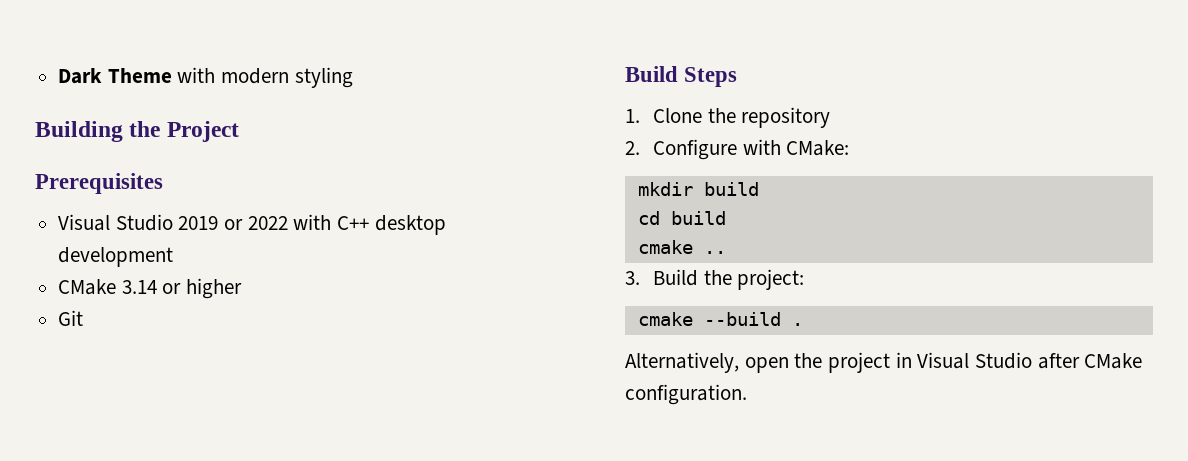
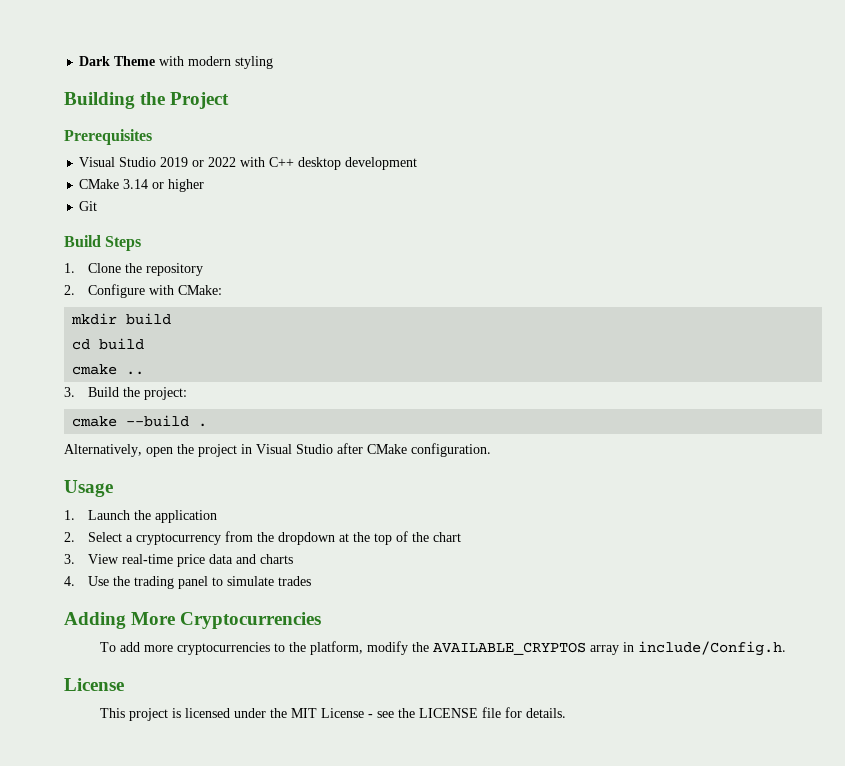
(747, 394) none -> [64,480,113,497] [64,510,217,523] [64,531,461,545] [64,554,293,567] [64,576,311,589] [64,612,322,629] [100,641,787,656] [64,678,124,691] [100,707,567,721] // Usage // 1. Launch the application // 2. Select a cryptocurrency from the dropdown at the top of the chart // 3. View real-time price data and charts // 4. Use the trading panel to simulate trades // Adding More Cryptocurrencies // To add more cryptocurrencies to the platform, modify the AVAILABLE_CRYPTOS array in include/Config.h. // License // This project is licensed under the MIT License - see the LICENSE file for details.

